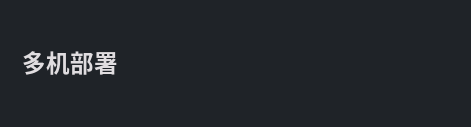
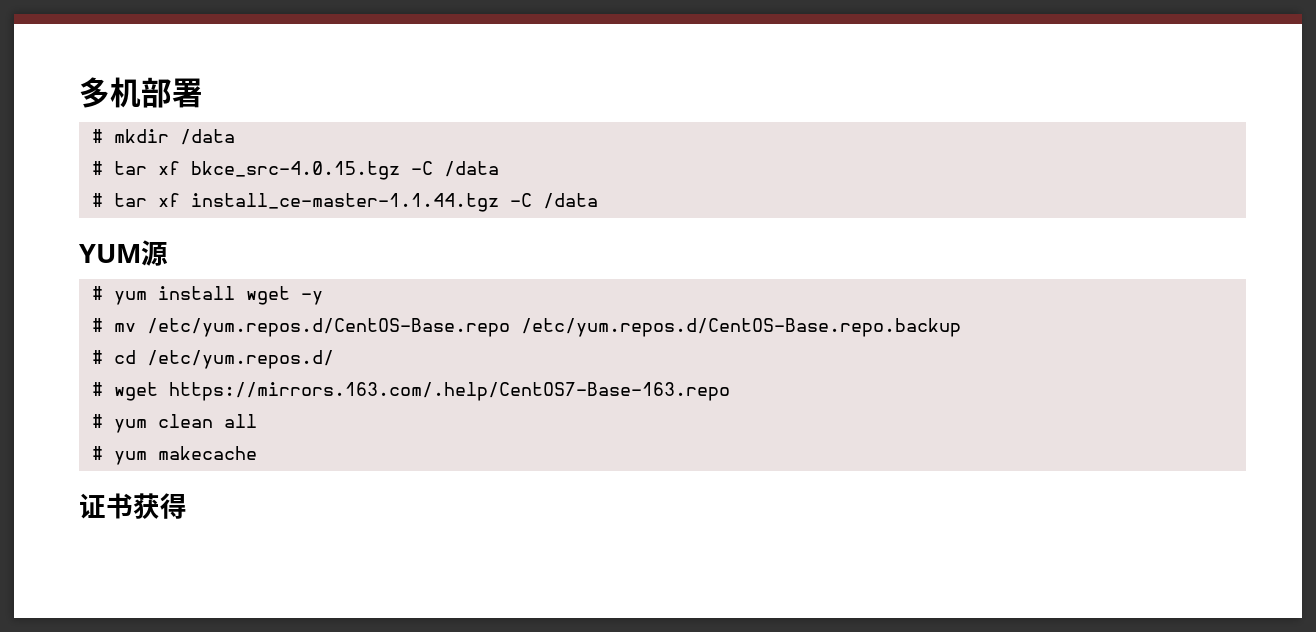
(118, 63) none -> [91,129,235,145] [91,161,499,180] [91,193,598,212] [79,240,168,266] [91,286,323,305] [91,318,961,337] [91,350,334,369] [91,382,730,401] [91,414,257,433] [91,446,257,465] [79,493,187,519] // # mkdir /data // # tar xf bkce_src-4.0.15.tgz -C /data // # tar xf install_ce-master-1.1.44.tgz -C /data // YUM源 // # yum install wget -y // # mv /etc/yum.repos.d/CentOS-Base.repo /etc/yum.repos.d/CentOS-Base.repo.backup // # cd /etc/yum.repos.d/ // # wget https://mirrors.163.com/.help/CentOS7-Base-163.repo // # yum clean all // # yum makecache // 证书获得

